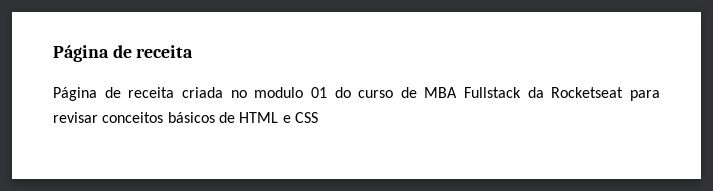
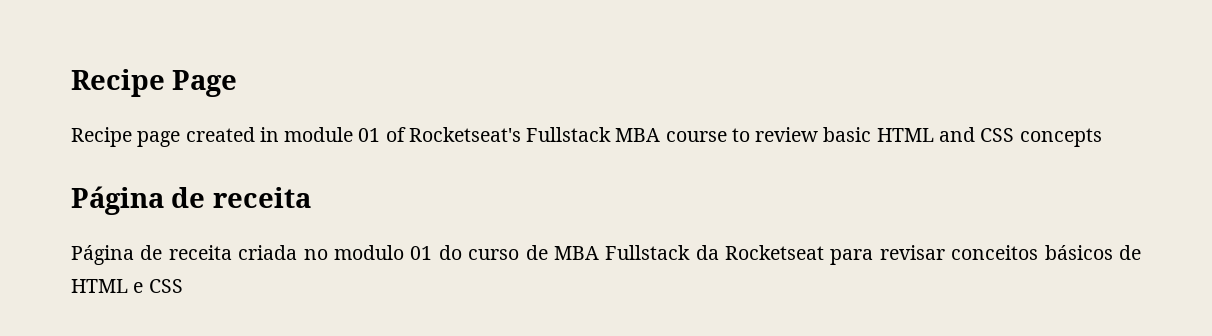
(53, 53) none -> [71,69,238,97] [71,127,1102,147] Recipe Page // Recipe page created in module 01 of Rocketseat's Fullstack MBA course to review basic HTML and CSS concepts //

